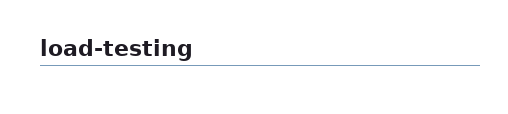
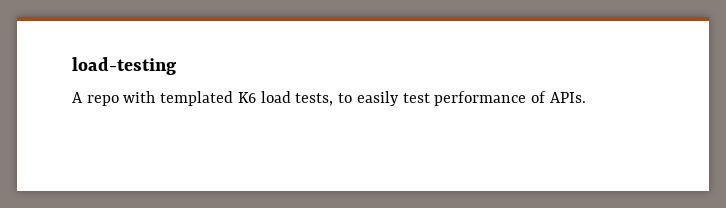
(193, 50) none -> [72,91,586,106] // A repo with templated K6 load tests, to easily test performance of APIs.

